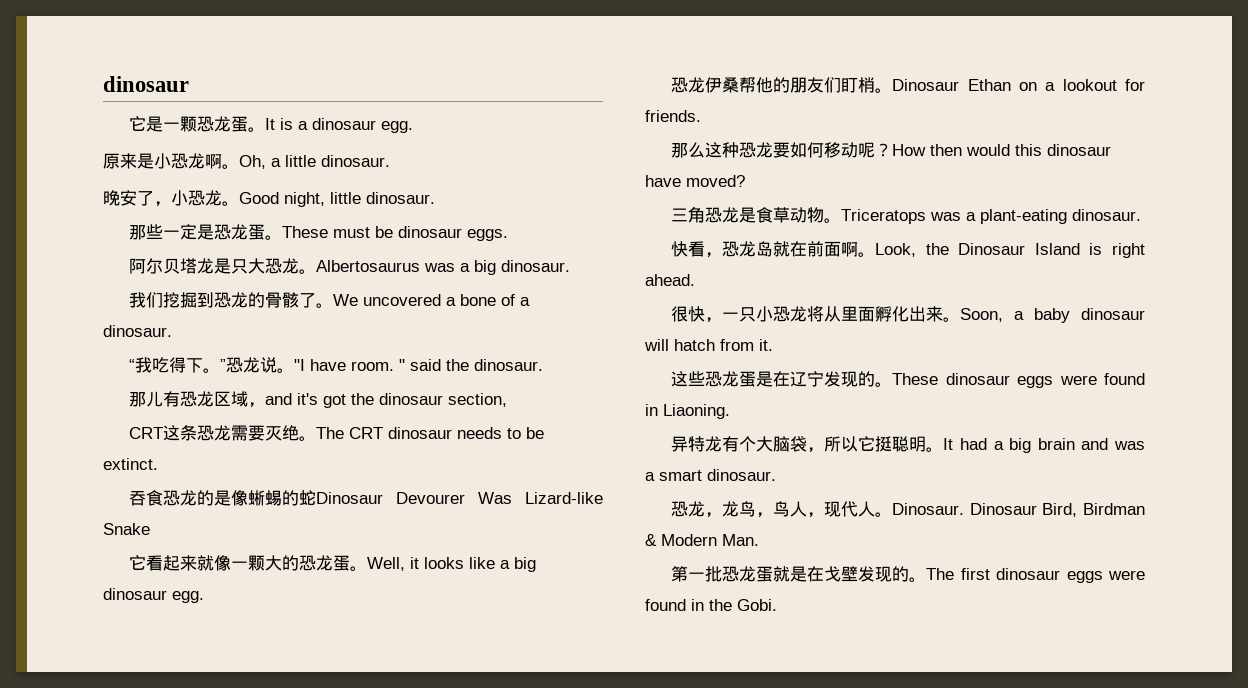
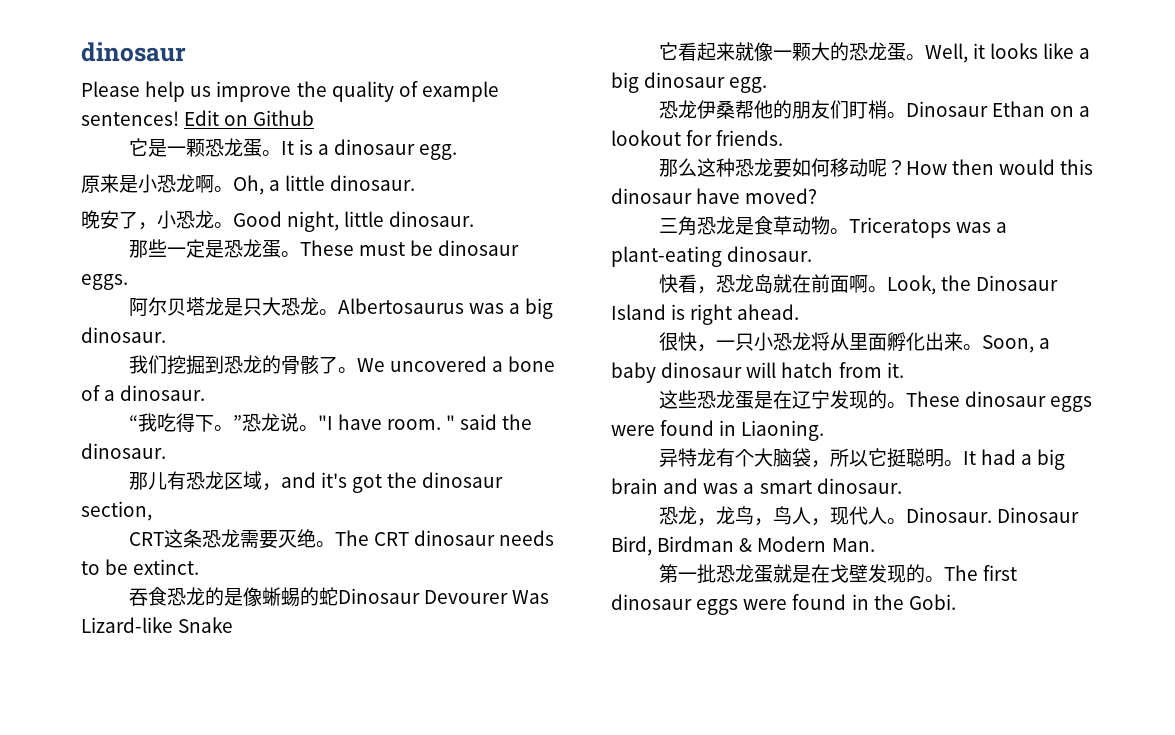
[103,76,189,92] dinosaur -> [81,42,186,62] [81,81,499,102] [81,110,315,126] dinosaur // Please help us improve the quality of example sentences! Edit on Github

